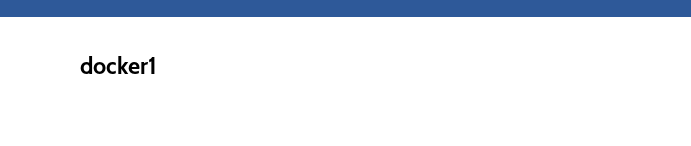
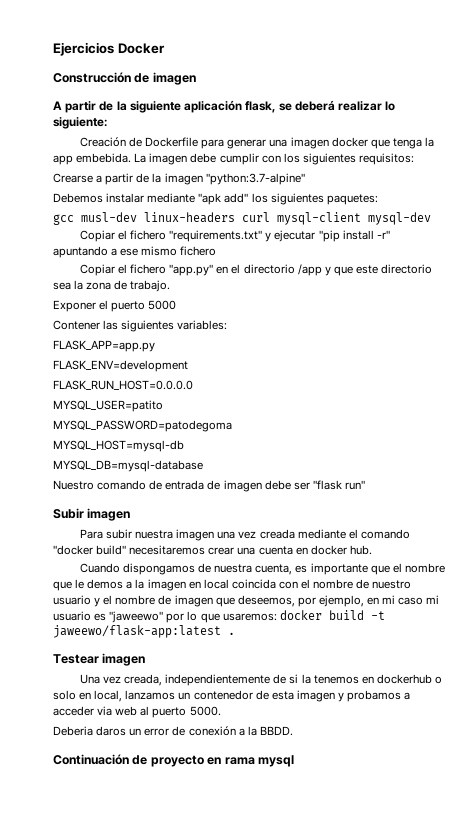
[80,56,157,74] docker1 -> [53,42,165,56] [53,72,196,85] [53,100,396,113] [53,117,107,129] [79,137,435,149] [53,153,414,165] [53,173,305,185] [53,193,378,205] [53,212,431,225] [79,230,390,242] [53,246,217,258] [79,264,433,276] [53,280,171,292] [53,300,177,312] [53,320,228,332] [53,340,155,352] [53,360,188,372] [53,380,193,390] [53,400,163,412] [53,420,232,432] [53,440,184,452] [53,460,203,472] [53,480,365,492] [53,508,131,521] [79,529,410,541] [53,545,372,555] [79,563,445,575] [53,579,412,591] [53,595,440,607] [53,610,385,623] [53,625,235,638] [53,653,146,666] [79,674,443,686] [53,690,411,702] [53,706,221,718] [53,726,293,736] [53,754,294,767] Ejercicios Docker // Construcción de imagen // A partir de la siguiente aplicación flask, se deberá realizar lo siguiente: // Creación de Dockerfile para generar una imagen docker que tenga la app embebida. La imagen debe cumplir con los siguientes requisitos: // Crearse a partir de la imagen "python:3.7-alpine" // Debemos instalar mediante "apk add" los siguientes paquetes: // gcc musl-dev linux-headers curl mysql-client mysql-dev // Copiar el fichero "requirements.txt" y ejecutar "pip install -r" apuntando a ese mismo fichero // Copiar el fichero "app.py" en el directorio /app y que este directorio sea la zona de trabajo. // Exponer el puerto 5000 // Contener las siguientes variables: // FLASK_APP=app.py // FLASK_ENV=development // FLASK_RUN_HOST=0.0.0.0 // MYSQL_USER=patito // MYSQL_PASSWORD=patodegoma // MYSQL_HOST=mysql-db // MYSQL_DB=mysql-database // Nuestro comando de entrada de imagen debe ser "flask run" // Subir imagen // Para subir nuestra imagen una vez creada mediante el comando "docker build" necesitaremos crear una cuenta en docker hub. // Cuando dispongamos de nuestra cuenta, es importante que el nombre que le demos a la imagen en local coincida con el nombre de nuestro usuario y el nombre de imagen que deseemos, por ejemplo, en mi caso mi usuario es "jaweewo" por lo que usaremos: docker build -t jaweewo/flask-app:latest . // Testear imagen // Una vez creada, independientemente de si la tenemos en dockerhub o solo en local, lanzamos un contenedor de esta imagen y probamos a acceder via web al puerto 5000. // Deberia daros un error de conexión a la BBDD. // Continuación de proyecto en rama mysql

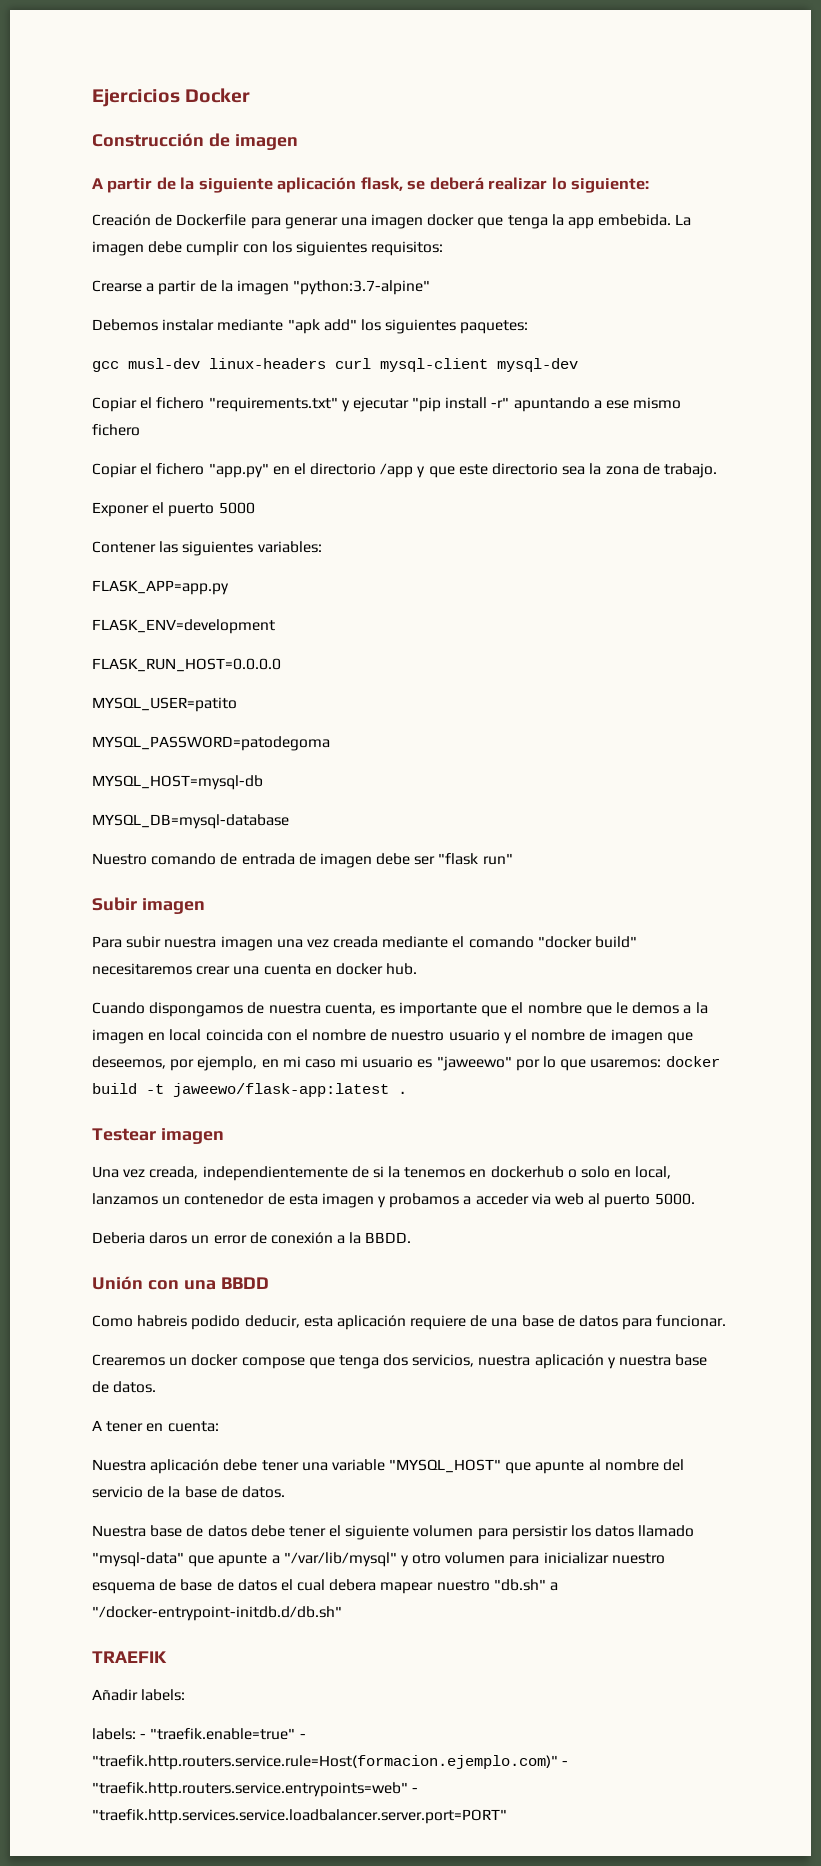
[53,754,294,767] Continuación de proyecto en rama mysql -> [92,1276,269,1290] [92,1315,727,1330] [92,1354,708,1369] [92,1381,157,1393] [92,1420,219,1432] [92,1459,685,1474] [92,1486,285,1498] [92,1525,695,1540] [92,1552,665,1567] [92,1579,559,1594] [92,1606,342,1621] [92,1651,167,1663] [92,1689,186,1701] [92,1728,306,1740] [92,1755,569,1770] [92,1782,419,1797] [92,1809,507,1824] Unión con una BBDD // Como habreis podido deducir, esta aplicación requiere de una base de datos para funcionar. // Crearemos un docker compose que tenga dos servicios, nuestra aplicación y nuestra base de datos. // A tener en cuenta: // Nuestra aplicación debe tener una variable "MYSQL_HOST" que apunte al nombre del servicio de la base de datos. // Nuestra base de datos debe tener el siguiente volumen para persistir los datos llamado "mysql-data" que apunte a "/var/lib/mysql" y otro volumen para inicializar nuestro esquema de base de datos el cual debera mapear nuestro "db.sh" a "/docker-entrypoint-initdb.d/db.sh" // TRAEFIK // Añadir labels: // labels: - "traefik.enable=true" - "traefik.http.routers.service.rule=Host(formacion.ejemplo.com)" - "traefik.http.routers.service.entrypoints=web" - "traefik.http.services.service.loadbalancer.server.port=PORT"

